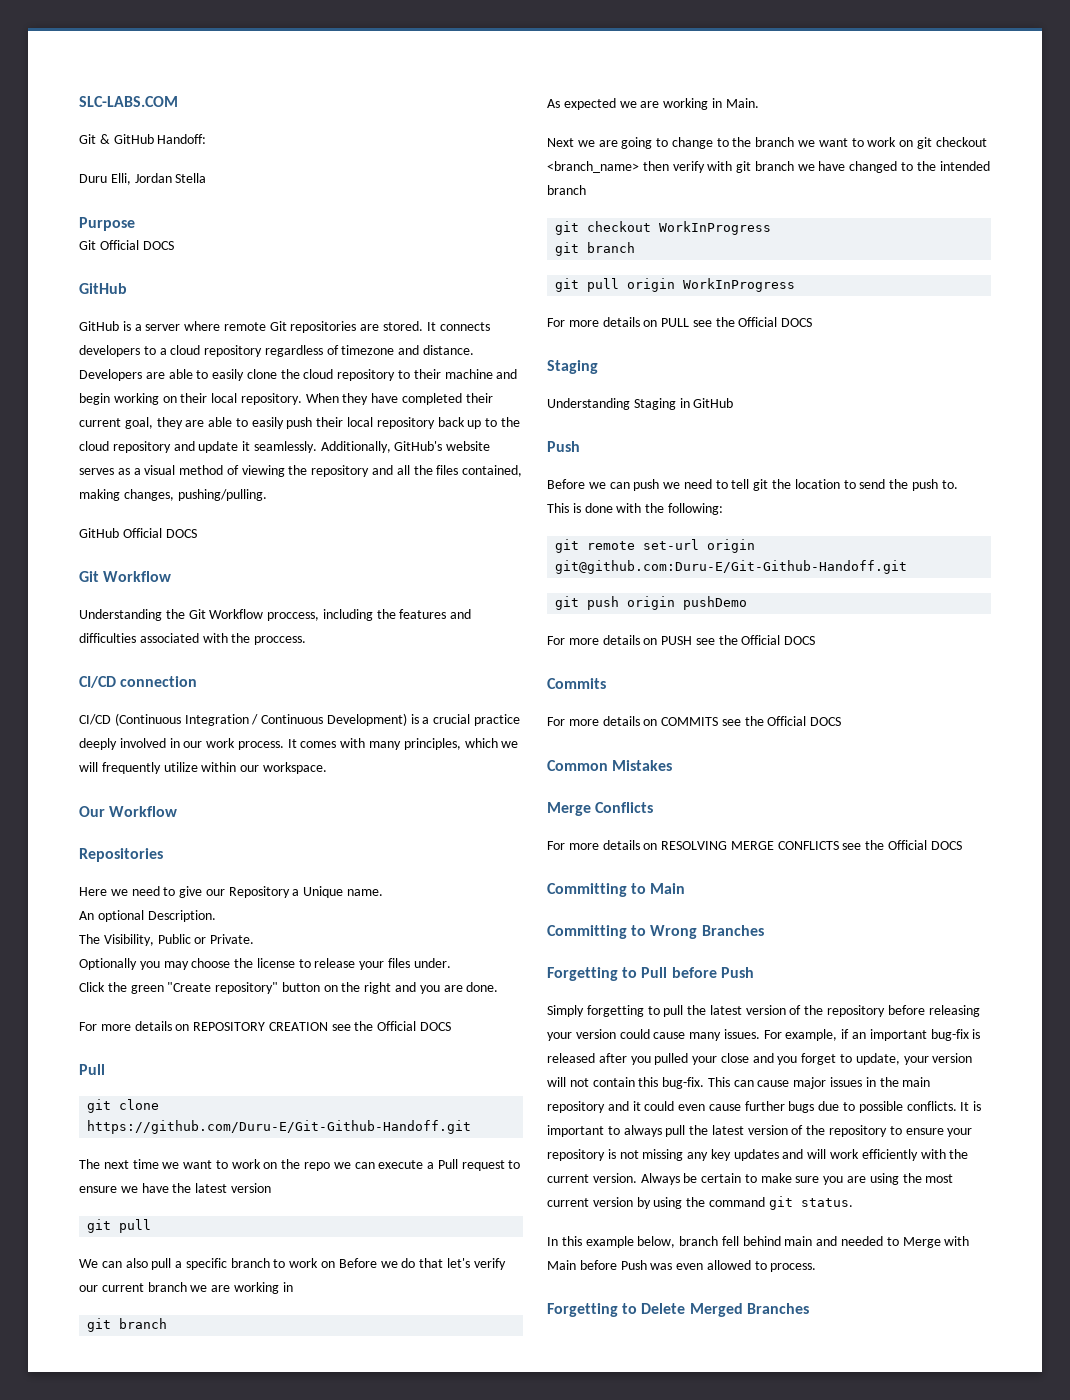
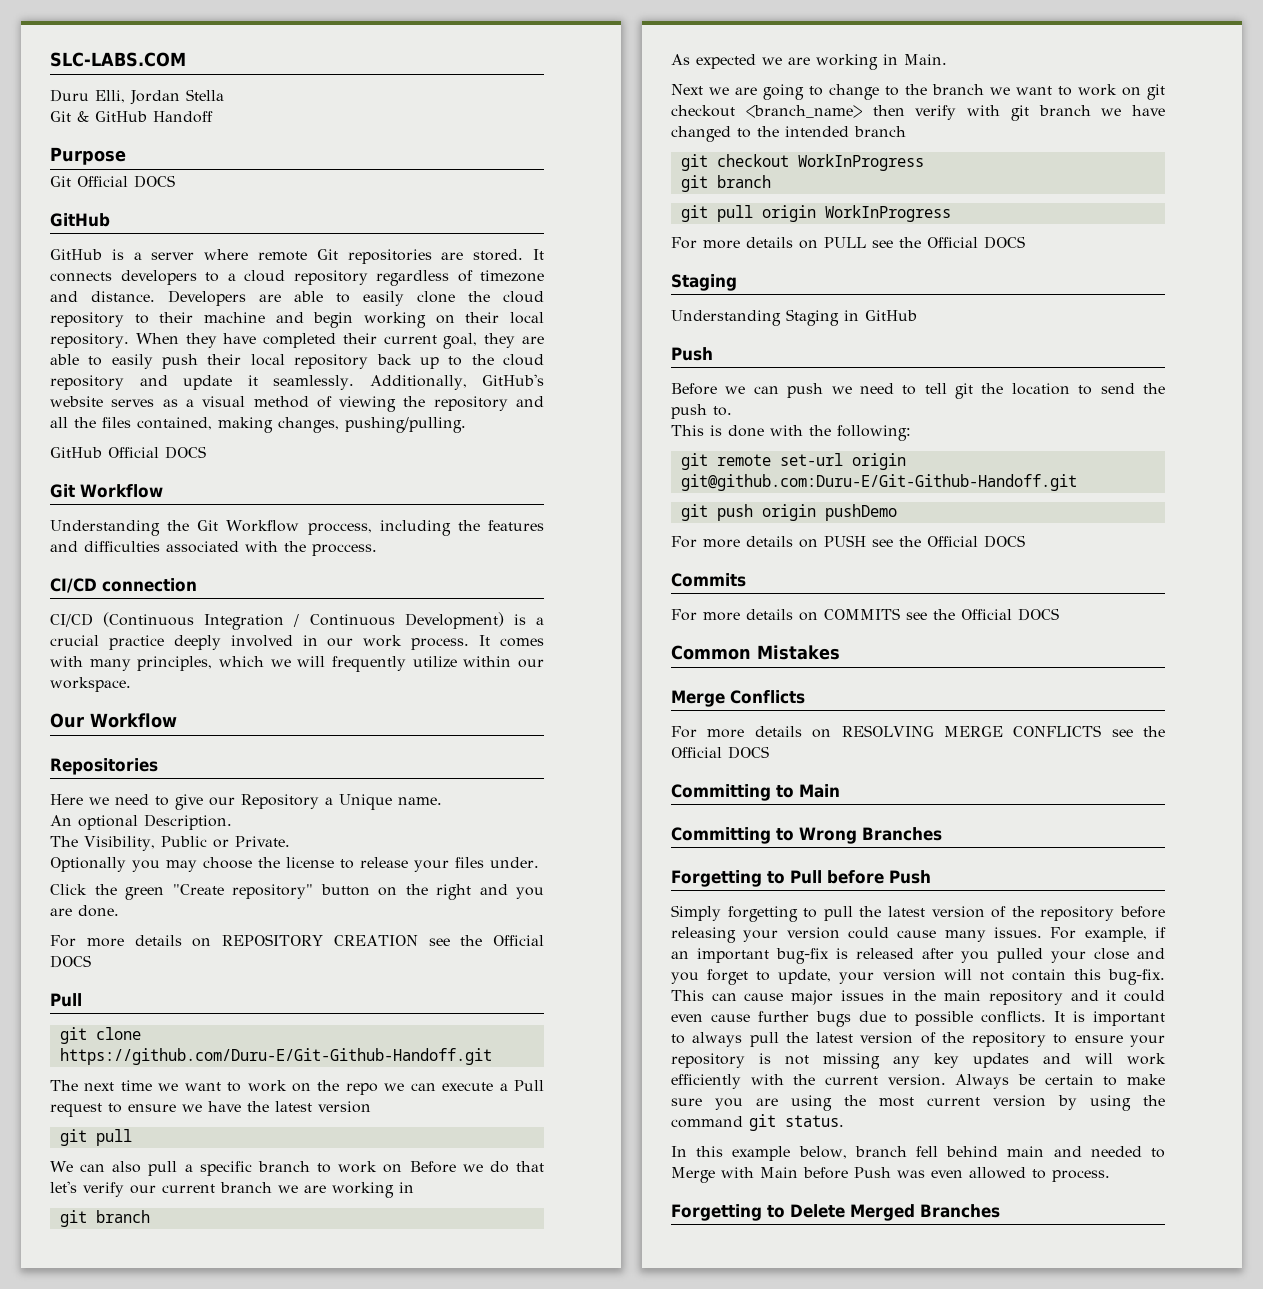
[79,134,207,144] // Git & GitHub Handoff: -> (186, 59) none
(207, 178) none -> [50,111,213,123] // Git & GitHub Handoff

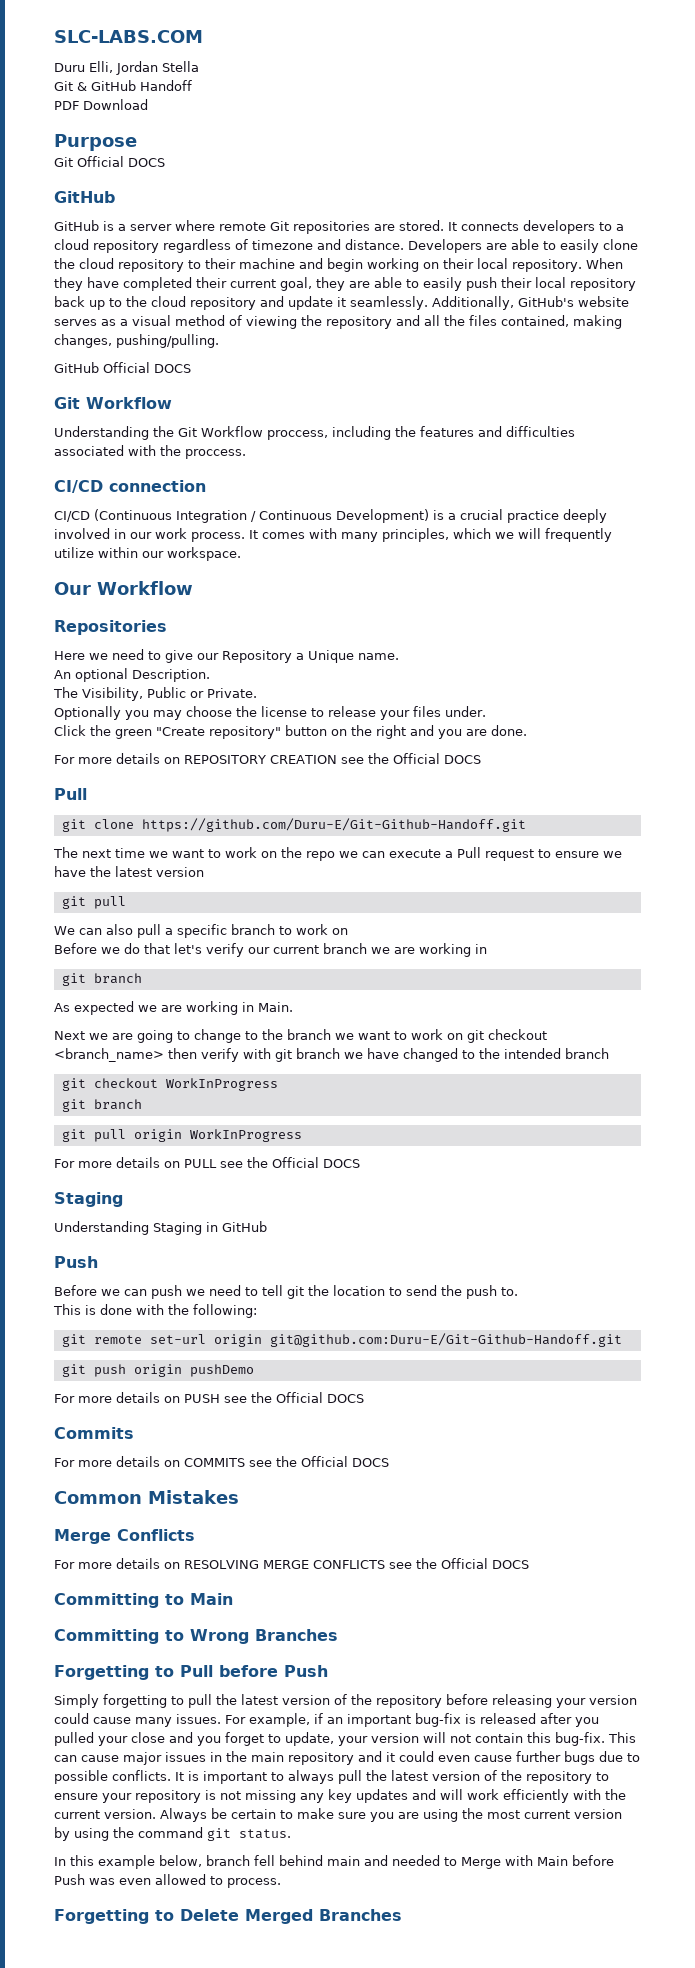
(213, 117) none -> [54,99,148,110] // PDF Download
(403, 1168) none -> (348, 931) //

